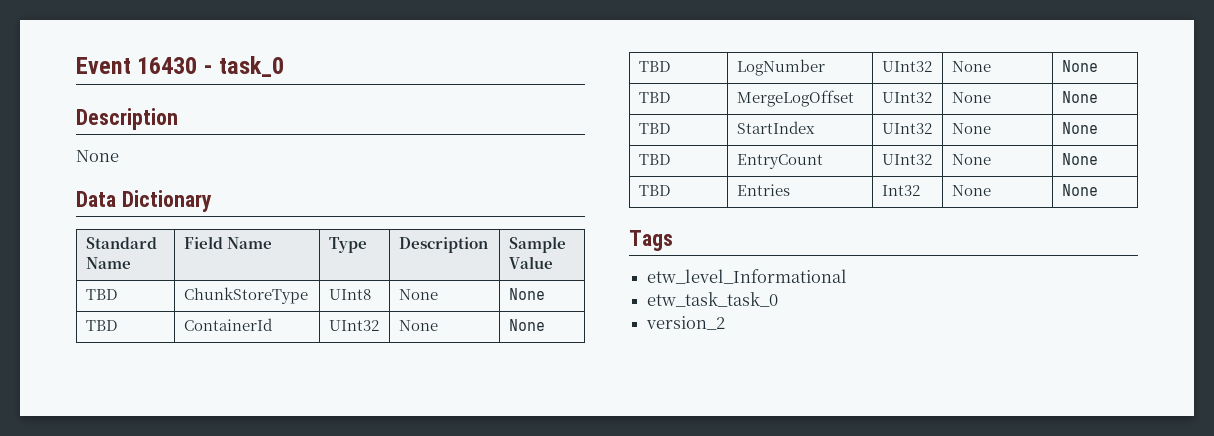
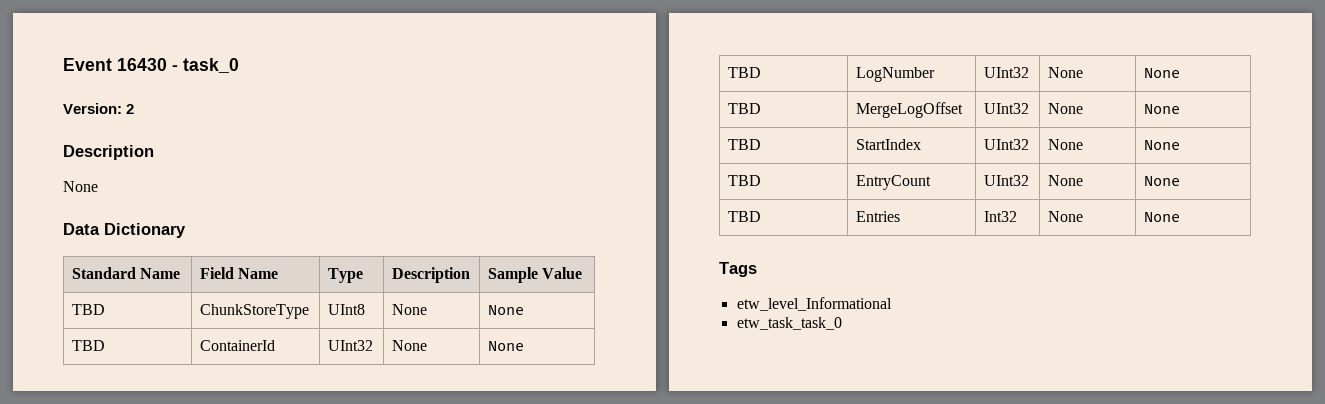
(285, 66) none -> [63,103,135,114] // Version: 2
[646,316,726,330] // version_2 -> (842, 323) none

